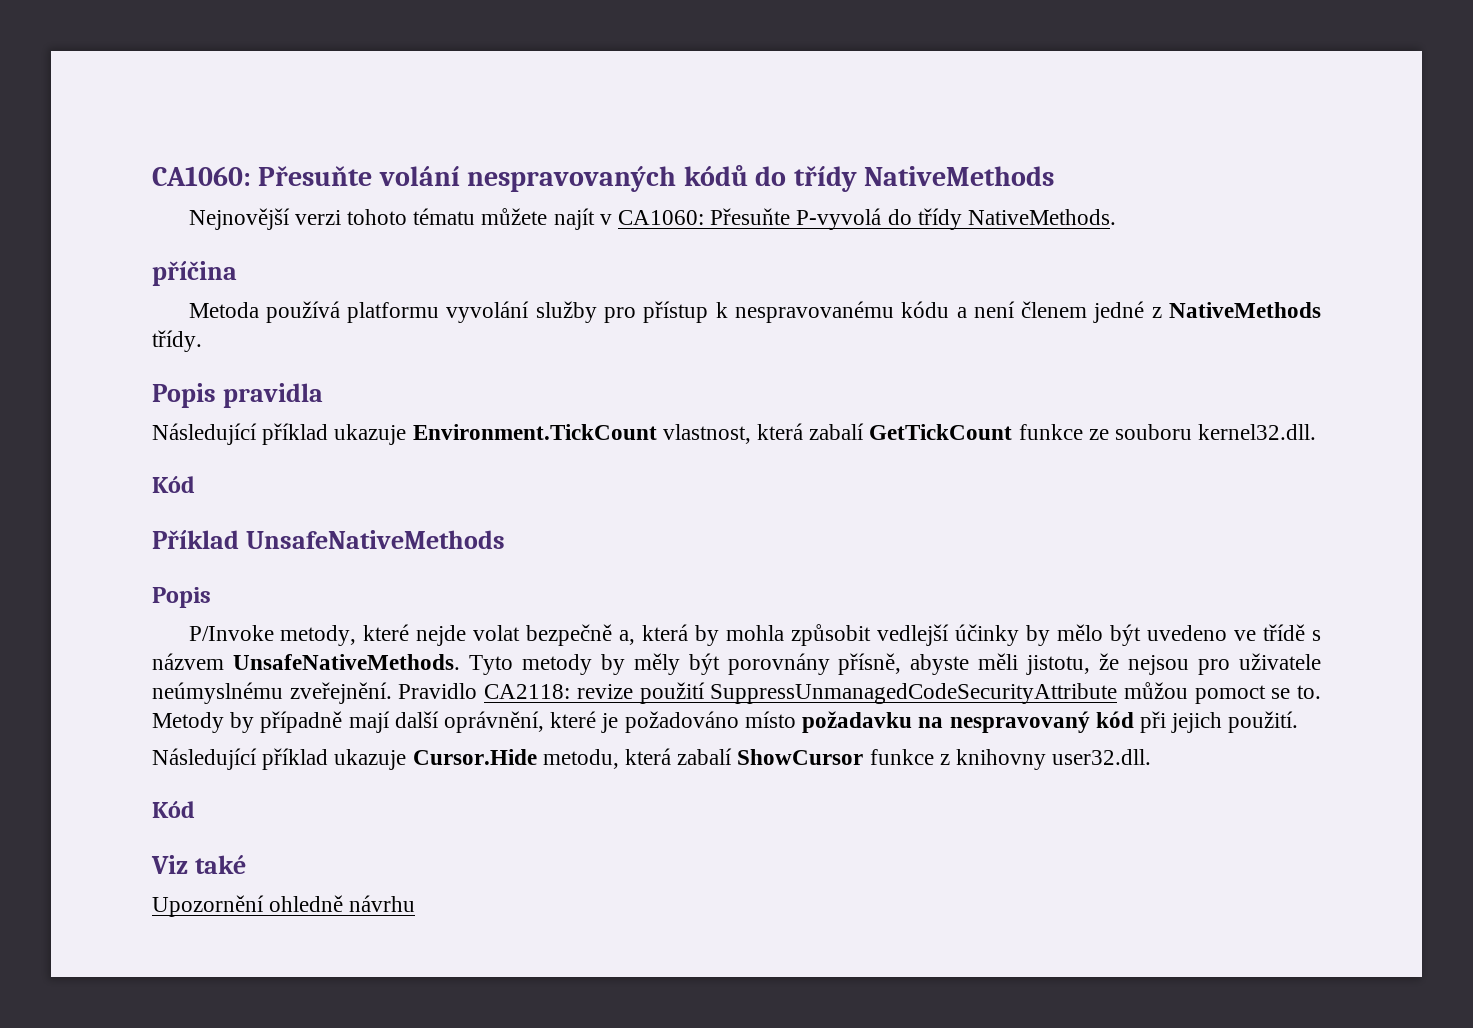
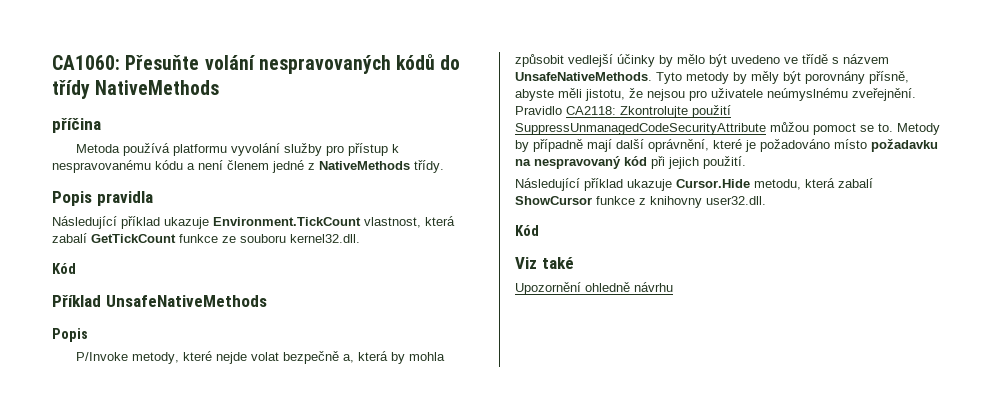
[188,208,1117,230] // Nejnovější verzi tohoto tématu můžete najít v CA1060: Přesuňte P-vyvolá do třídy NativeMethods. -> (220, 87) none
[576,684,633,699] revize -> [620,106,688,118] Zkontrolujte

